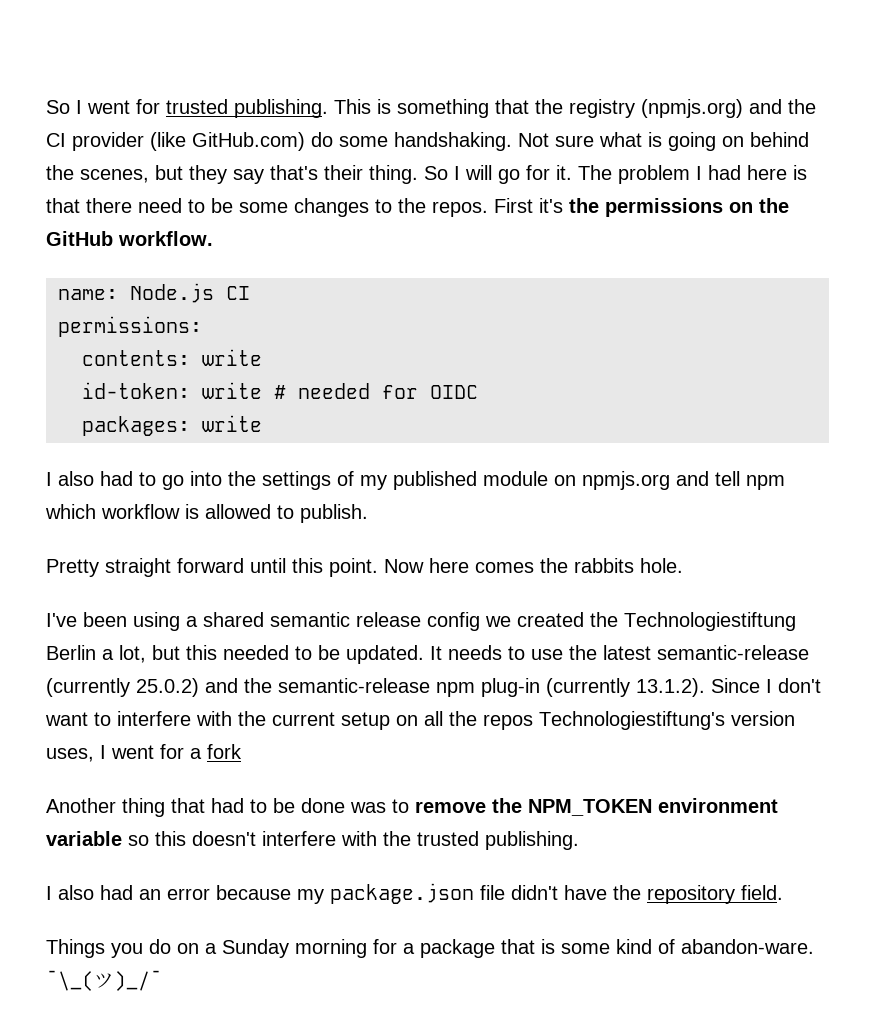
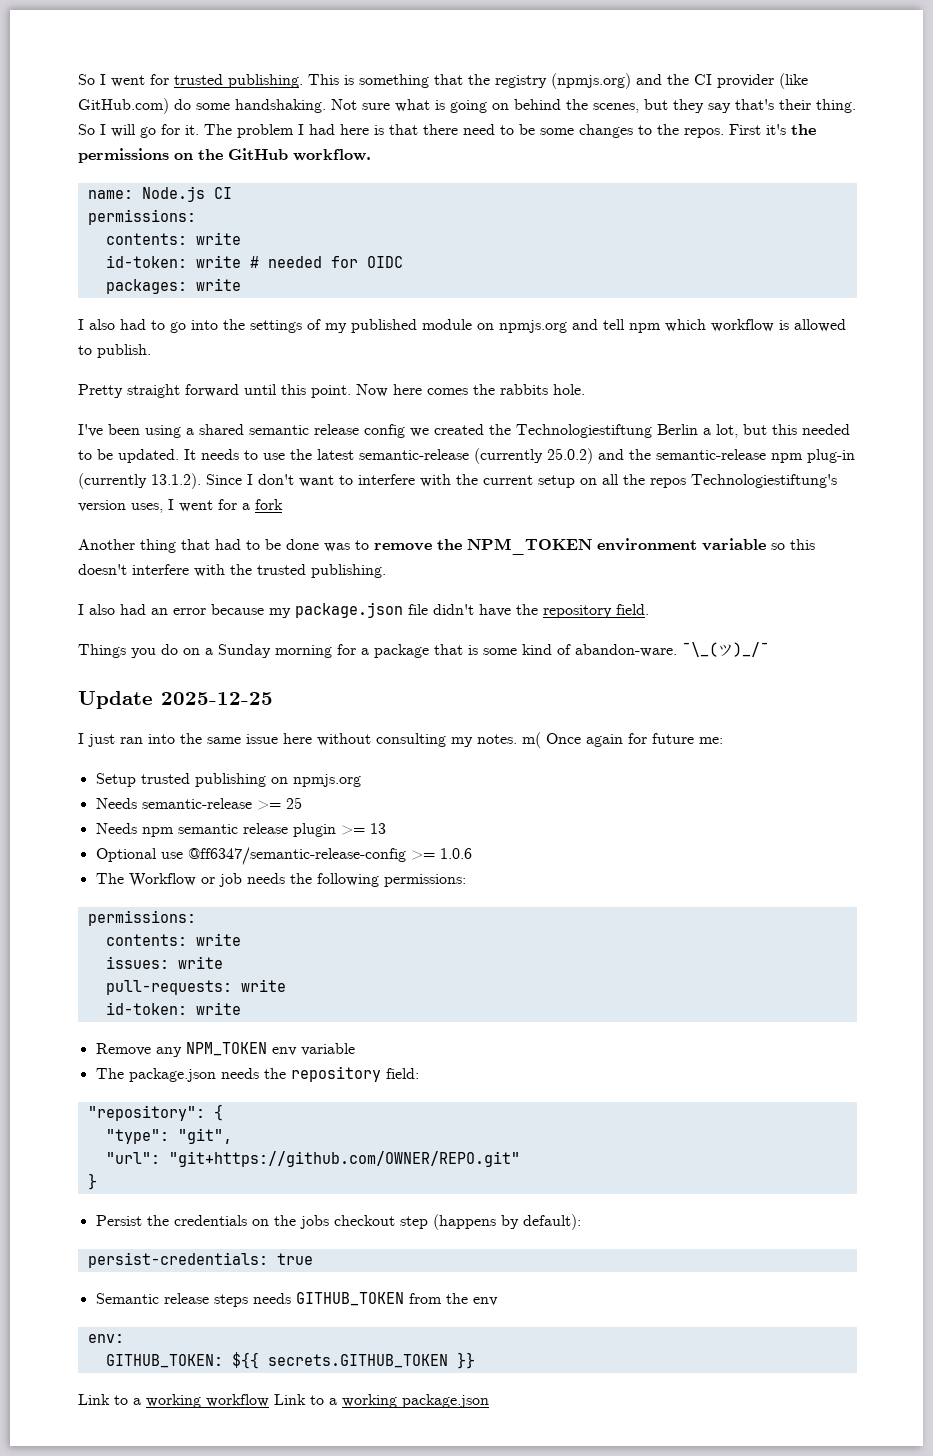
(162, 980) none -> [78,691,273,709] [78,732,723,748] [95,773,361,787] [95,797,302,810] [95,823,386,837] [95,847,472,865] [95,873,466,887] [87,910,196,926] [105,933,241,946] [105,956,223,969] [105,979,286,995] [105,1002,241,1015] [95,1042,355,1057] [95,1066,419,1082] [87,1104,223,1121] [105,1128,232,1144] [105,1151,520,1167] [87,1173,97,1190] [95,1214,581,1230] [87,1252,313,1268] [95,1292,498,1307] [87,1334,124,1343] [105,1352,475,1369] [78,1394,489,1408] // Update 2025-12-25 // I just ran into the same issue here without consulting my notes. m( Once again for future me: // Setup trusted publishing on npmjs.org // Needs semantic-release >= 25 // Needs npm semantic release plugin >= 13 // Optional use @ff6347/semantic-release-config >= 1.0.6 // The Workflow or job needs the following permissions: // permissions: // contents: write // issues: write // pull-requests: write // id-token: write // Remove any NPM_TOKEN env variable // The package.json needs the repository field: // "repository": { // "type": "git", // "url": "git+https://github.com/OWNER/REPO.git" // } // Persist the credentials on the jobs checkout step (happens by default): // persist-credentials: true // Semantic release steps needs GITHUB_TOKEN from the env // env: // GITHUB_TOKEN: ${{ secrets.GITHUB_TOKEN }} // Link to a working workflow Link to a working package.json

